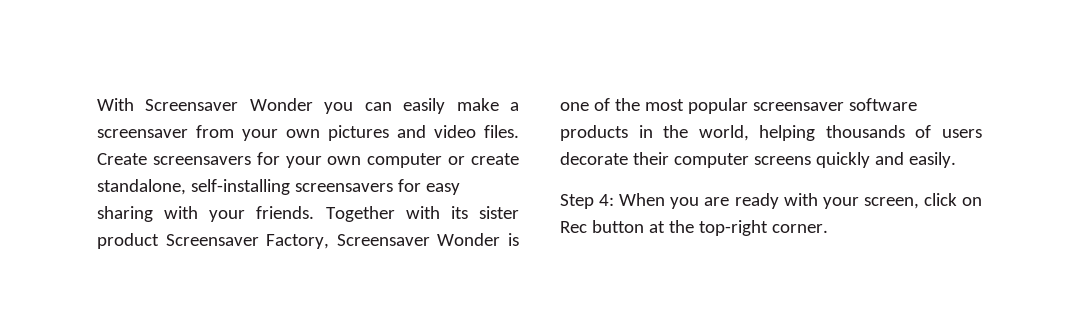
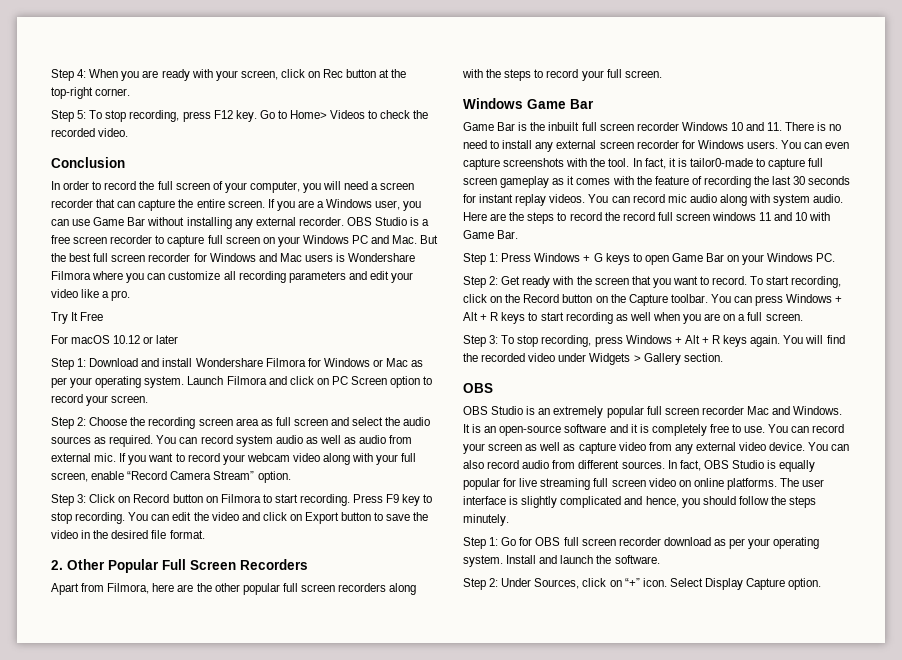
[97,98,519,114] [97,125,519,141] [97,152,519,168] [97,179,460,195] [97,206,519,222] [97,233,519,249] [560,98,917,114] [560,125,982,141] [560,152,956,168] With Screensaver Wonder you can easily make a screensaver from your own pictures and video files. Create screensavers for your own computer or create standalone, self-installing screensavers for easy sharing with your friends. Together with its sister product Screensaver Factory, Screensaver Wonder is one of the most popular screensaver software products in the world, helping thousands of users decorate their computer screens quickly and easily. // -> (51, 75) none
(828, 228) none -> [51,110,429,122] [51,128,129,137] [51,157,125,168] [51,181,415,193] [51,199,422,211] [51,217,430,229] [51,235,439,247] [51,253,416,262] [51,271,414,283] [51,289,131,301] [51,312,104,324] [51,335,179,344] [51,358,424,370] [51,376,433,388] [51,394,149,406] [51,417,431,429] [51,435,413,447] [51,453,417,465] [51,471,291,483] [51,494,433,506] [51,512,429,524] [51,530,205,539] [51,559,308,573] [51,583,417,595] [462,69,662,81] [463,98,594,109] [463,122,842,131] [463,140,850,152] [463,158,824,170] [463,176,851,188] [463,194,844,206] [463,212,831,224] [463,230,519,239] [463,253,836,265] [463,276,842,288] [463,294,843,306] [463,312,803,324] [463,335,845,347] [463,353,723,365] [463,383,493,393] [463,406,843,418] [463,424,845,436] [463,442,850,454] [463,460,816,472] [463,478,825,490] [463,496,817,508] [463,514,509,526] [463,537,820,549] [463,555,660,567] [463,578,822,590] // Step 5: To stop recording, press F12 key. Go to Home> Videos to check the recorded video. // Conclusion // In order to record the full screen of your computer, you will need a screen recorder that can capture the entire screen. If you are a Windows user, you can use Game Bar without installing any external recorder. OBS Studio is a free screen recorder to capture full screen on your Windows PC and Mac. But the best full screen recorder for Windows and Mac users is Wondershare Filmora where you can customize all recording parameters and edit your video like a pro. // Try It Free // For macOS 10.12 or later // Step 1: Download and install Wondershare Filmora for Windows or Mac as per your operating system. Launch Filmora and click on PC Screen option to record your screen. // Step 2: Choose the recording screen area as full screen and select the audio sources as required. You can record system audio as well as audio from external mic. If you want to record your webcam video along with your full screen, enable “Record Camera Stream” option. // Step 3: Click on Record button on Filmora to start recording. Press F9 key to stop recording. You can edit the video and click on Export button to save the video in the desired file format. // 2. Other Popular Full Screen Recorders // Apart from Filmora, here are the other popular full screen recorders along with the steps to record your full screen. // Windows Game Bar // Game Bar is the inbuilt full screen recorder Windows 10 and 11. There is no need to install any external screen recorder for Windows users. You can even capture screenshots with the tool. In fact, it is tailor0-made to capture full screen gameplay as it comes with the feature of recording the last 30 seconds for instant replay videos. You can record mic audio along with system audio. Here are the steps to record the record full screen windows 11 and 10 with Game Bar. // Step 1: Press Windows + G keys to open Game Bar on your Windows PC. // Step 2: Get ready with the screen that you want to record. To start recording, click on the Record button on the Capture toolbar. You can press Windows + Alt + R keys to start recording as well when you are on a full screen. // Step 3: To stop recording, press Windows + Alt + R keys again. You will find the recorded video under Widgets > Gallery section. // OBS // OBS Studio is an extremely popular full screen recorder Mac and Windows. It is an open-source software and it is completely free to use. You can record your screen as well as capture video from any external video device. You can also record audio from different sources. In fact, OBS Studio is equally popular for live streaming full screen video on online platforms. The user interface is slightly complicated and hence, you should follow the steps minutely. // Step 1: Go for OBS full screen recorder download as per your operating system. Install and launch the software. // Step 2: Under Sources, click on “+” icon. Select Display Capture option.

